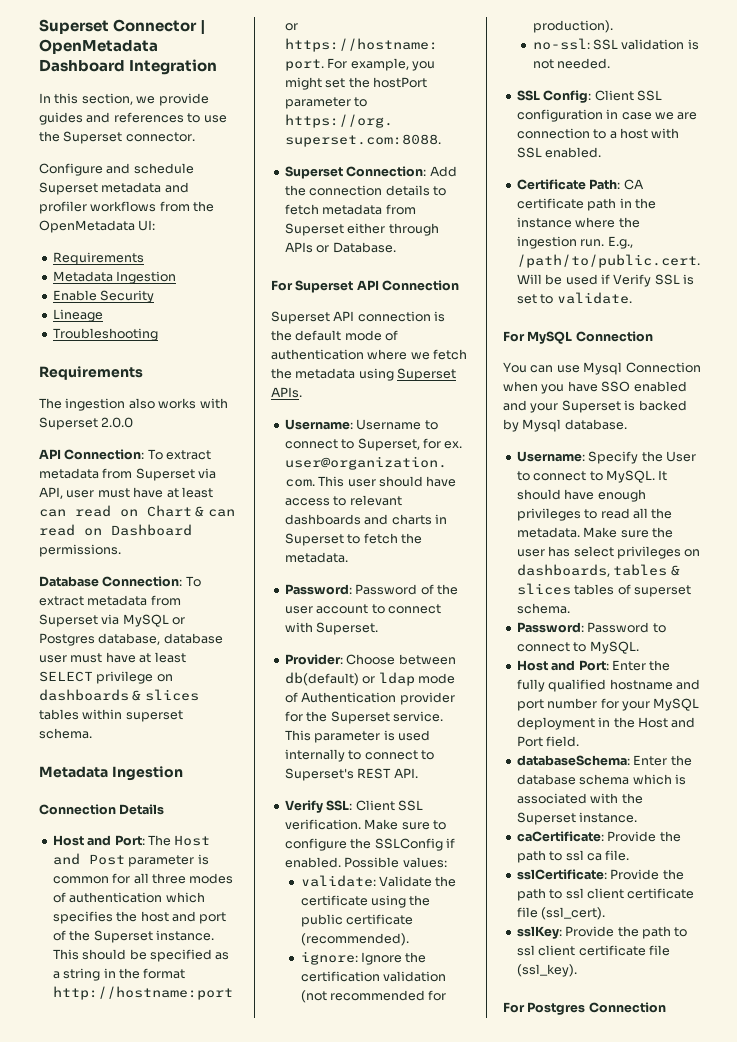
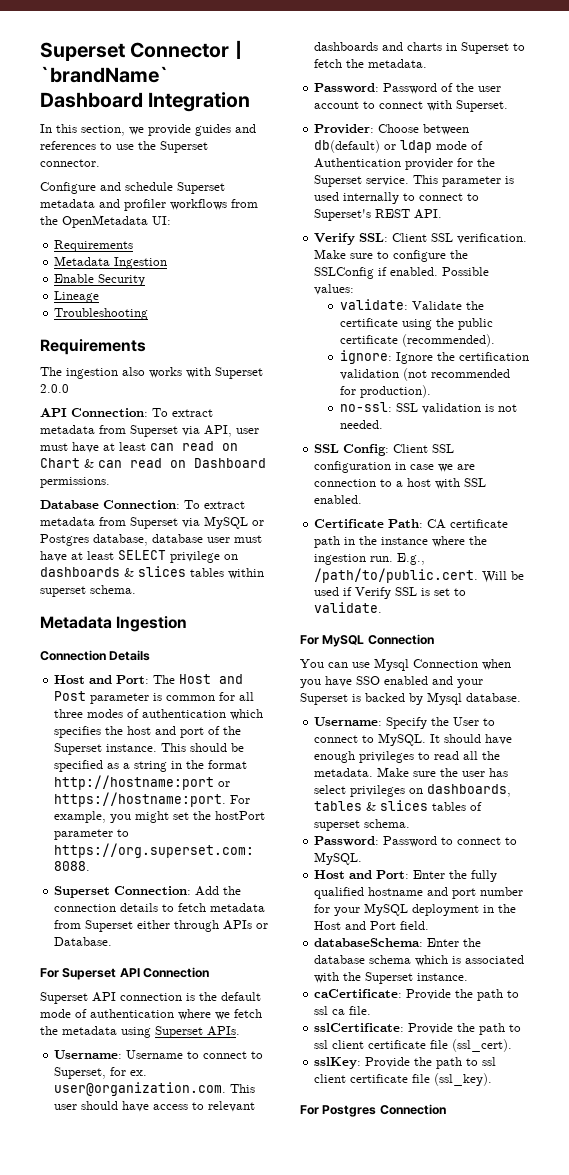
[39,39,158,54] OpenMetadata -> [40,66,169,83] `brandName`

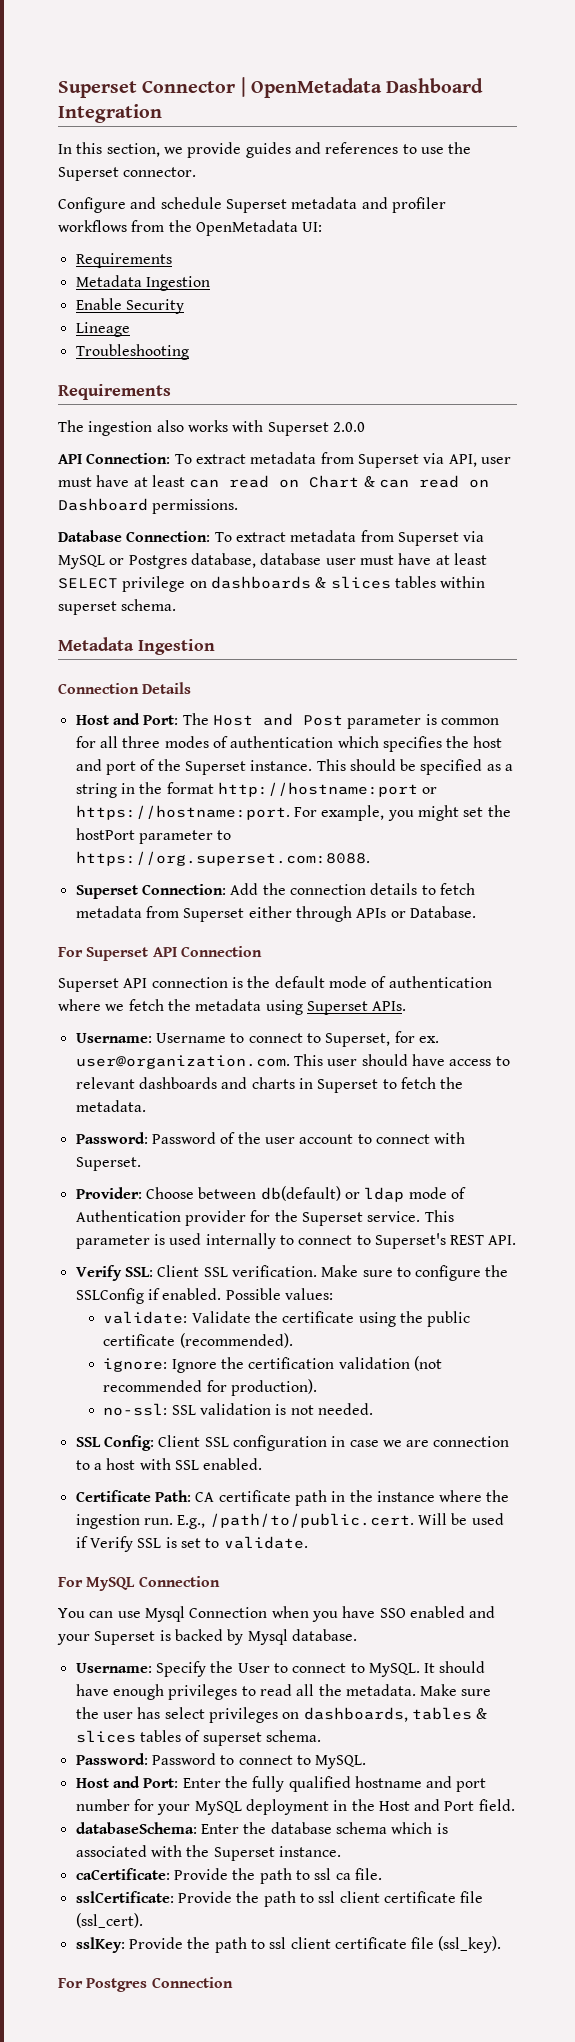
[40,66,169,83] `brandName` -> [250,78,382,98] OpenMetadata

